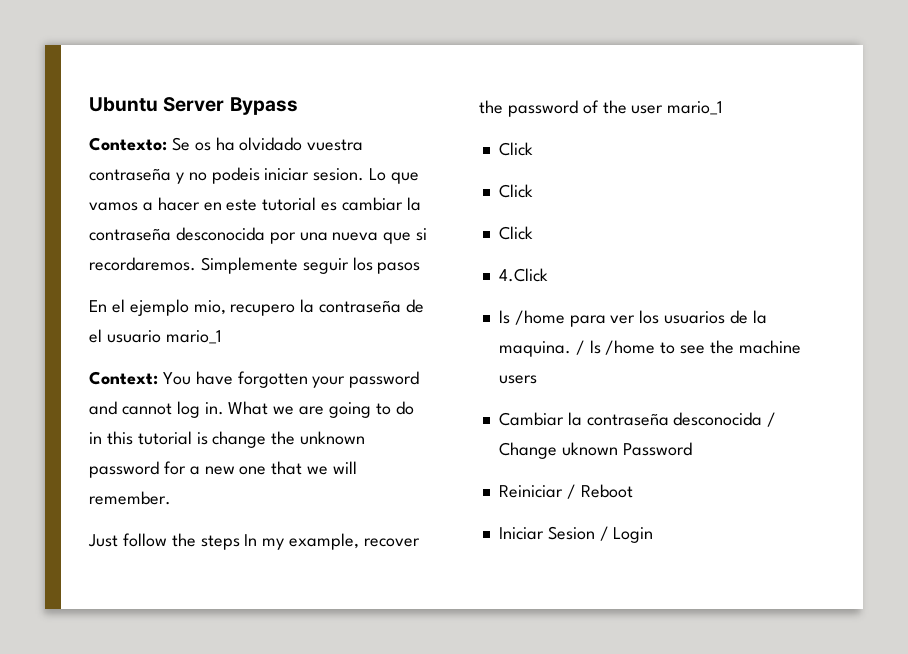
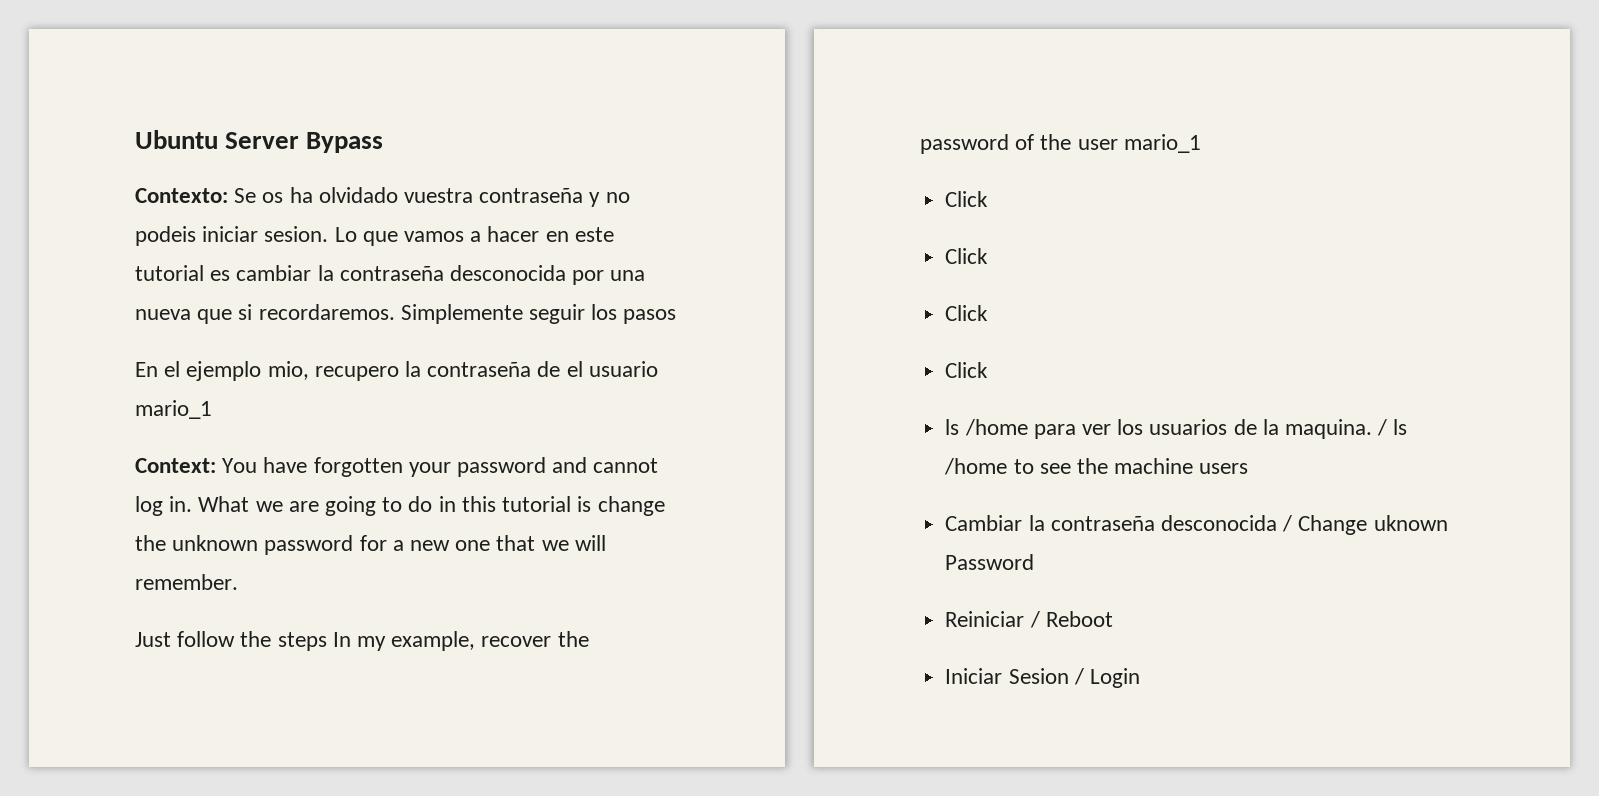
[498,268,548,282] 4.Click -> [945,362,989,378] Click

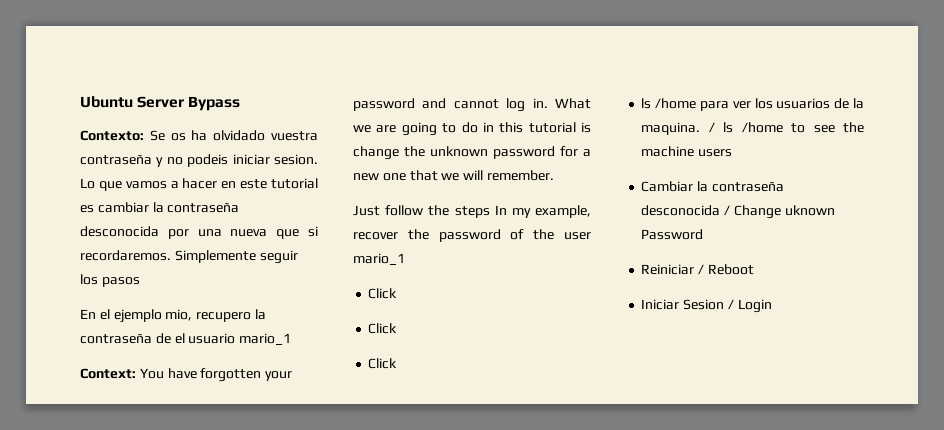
[945,362,989,378] // Click -> (398, 363) none

